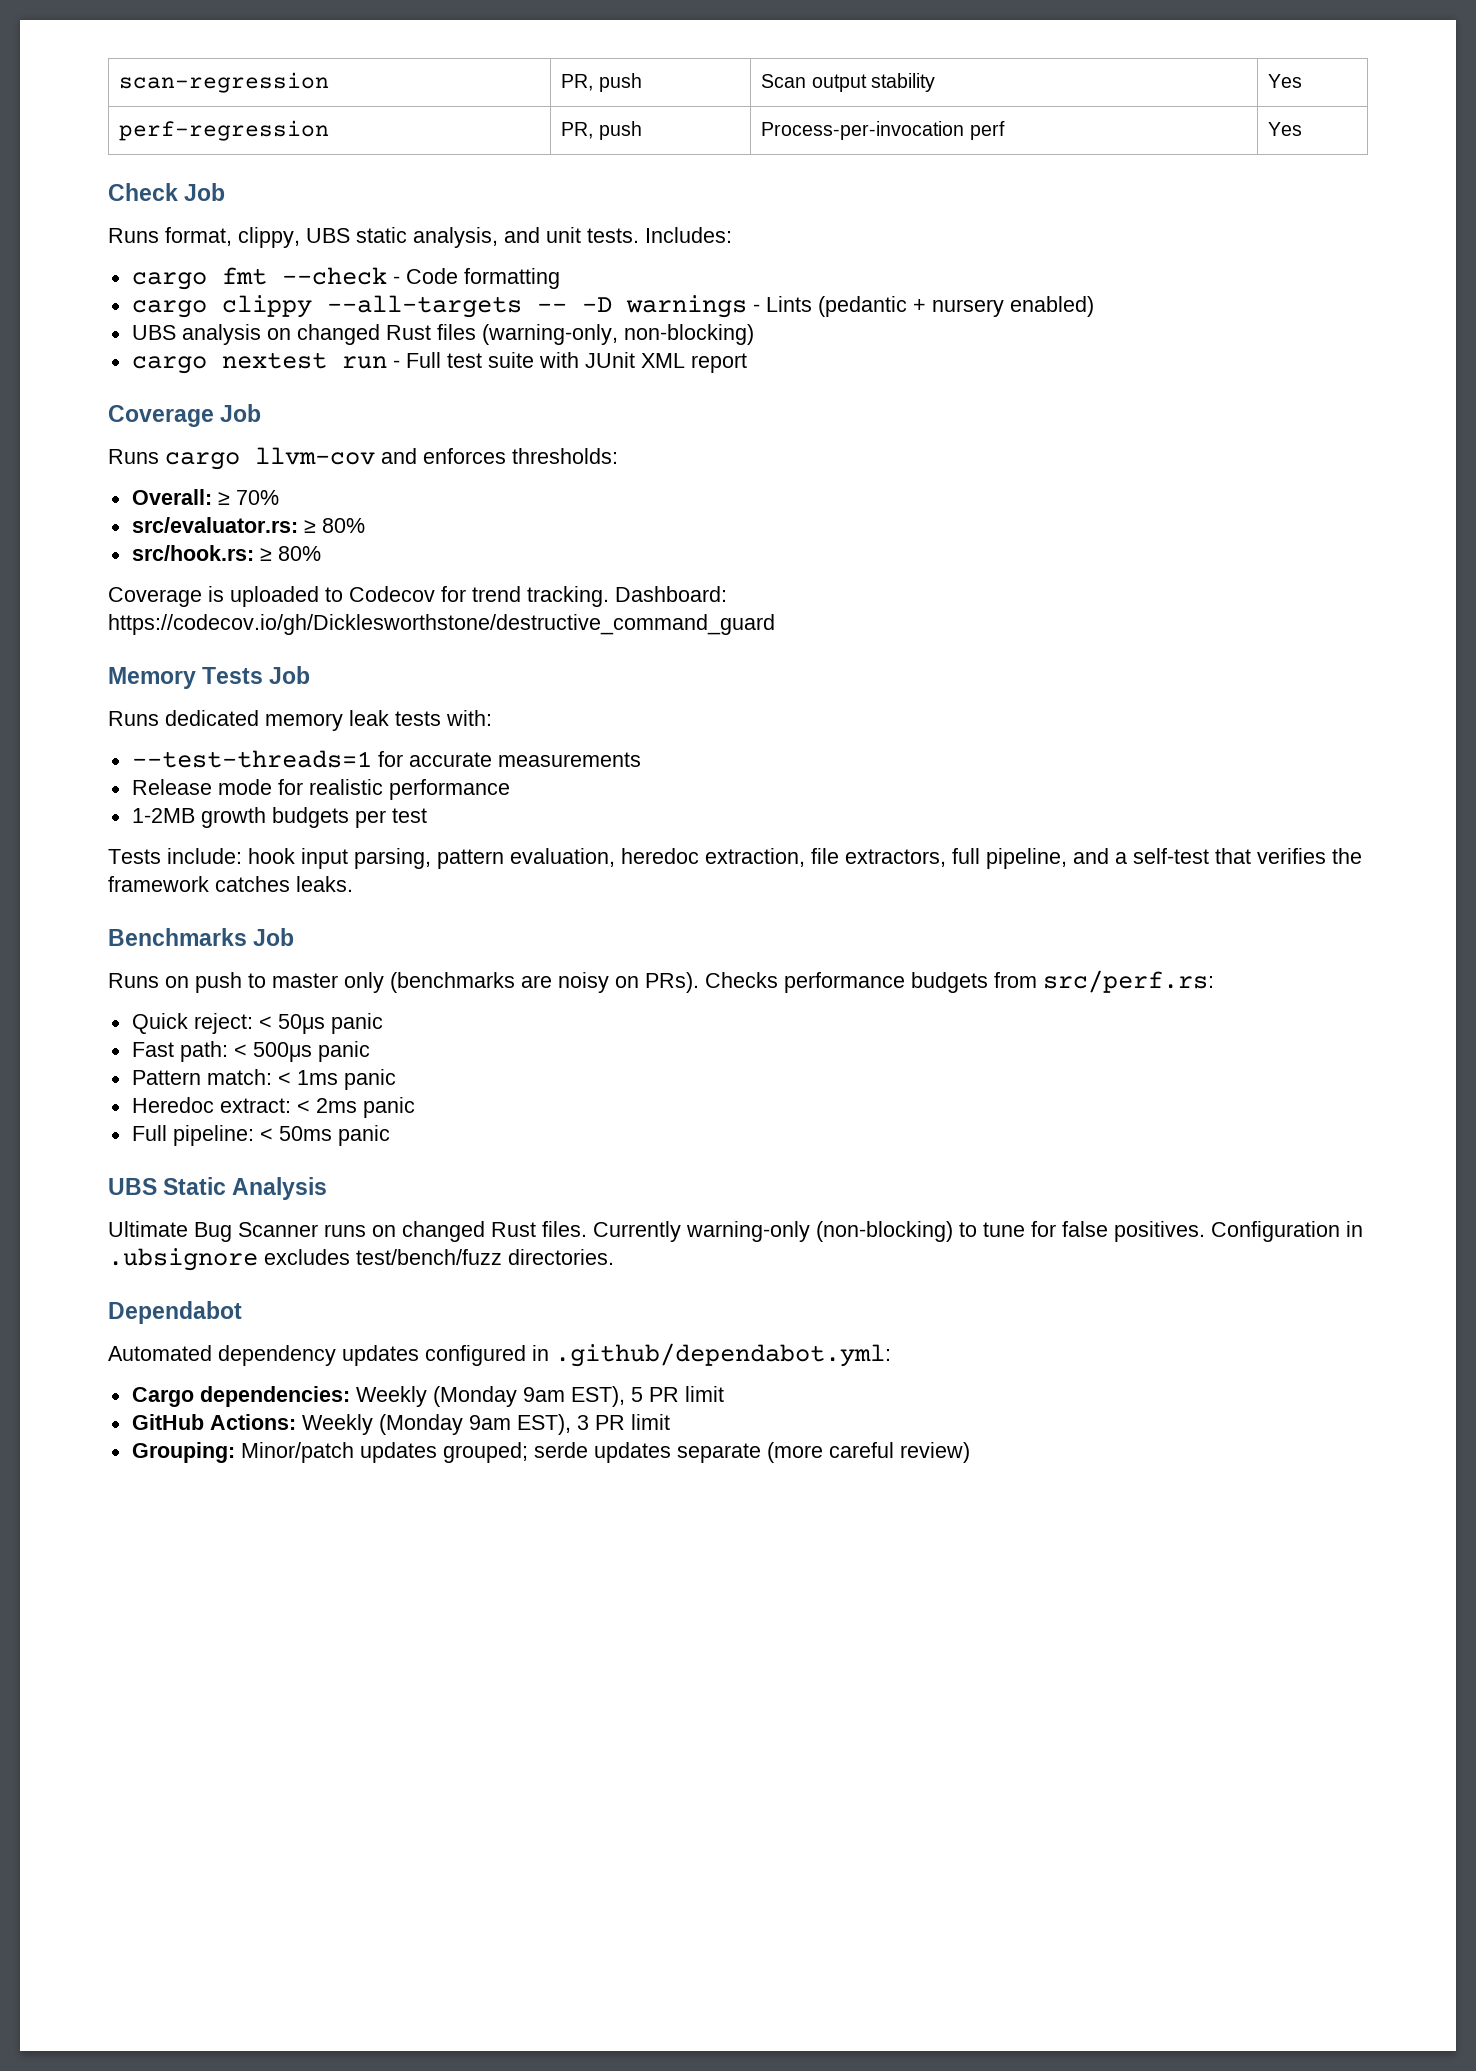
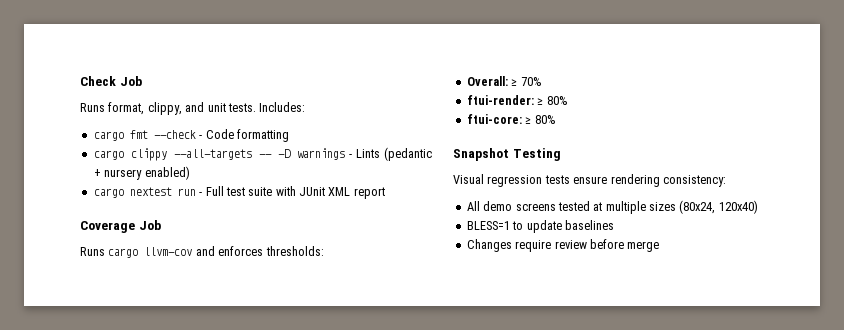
[119,72,330,93] [561,73,642,92] [761,73,935,92] [1268,74,1303,88] [119,120,330,141] [561,121,642,140] [761,121,1005,140] [1268,122,1303,136] scan-regression | PR, push | Scan output stability | Yes // perf-regression | PR, push | Process-per-invocation perf | Yes // -> (80, 81) none
[306,227,498,248] UBS static analysis, -> (182, 108) none
[131,324,754,345] // UBS analysis on changed Rust files (warning-only, non-blocking) -> (190, 173) none
[131,517,365,533] [131,545,321,561] [108,586,727,607] [108,614,775,635] [108,666,311,689] [108,710,492,731] [131,750,641,768] [131,779,510,800] [131,807,427,828] [108,848,1362,869] [108,876,353,892] [108,928,295,946] [108,970,1214,993] [131,1013,383,1034] [131,1041,370,1062] [131,1069,396,1090] [131,1097,415,1118] [131,1125,390,1146] [108,1177,328,1200] [108,1221,1363,1242] [108,1248,614,1271] [108,1301,242,1324] [108,1343,891,1367] [131,1386,724,1407] [131,1414,670,1435] [131,1442,970,1463] src/evaluator.rs: ≥ 80% // src/hook.rs: ≥ 80% // Coverage is uploaded to Codecov for trend tracking. Dashboard: https://codecov.io/gh/Dicklesworthstone/destructive_command_guard // Memory Tests Job // Runs dedicated memory leak tests with: // --test-threads=1 for accurate measurements // Release mode for realistic performance // 1-2MB growth budgets per test // Tests include: hook input parsing, pattern evaluation, heredoc extraction, file extractors, full pipeline, and a self-test that verifies the framework catches leaks. // Benchmarks Job // Runs on push to master only (benchmarks are noisy on PRs). Checks performance budgets from src/perf.rs: // Quick reject: < 50μs panic // Fast path: < 500μs panic // Pattern match: < 1ms panic // Heredoc extract: < 2ms panic // Full pipeline: < 50ms panic // UBS Static Analysis // Ultimate Bug Scanner runs on changed Rust files. Currently warning-only (non-blocking) to tune for false positives. Configuration in .ubsignore excludes test/bench/fuzz directories. // Dependabot // Automated dependency updates configured in .github/dependabot.yml: // Cargo dependencies: Weekly (Monday 9am EST), 5 PR limit // GitHub Actions: Weekly (Monday 9am EST), 3 PR limit // Grouping: Minor/patch updates grouped; serde updates separate (more careful review) -> [466,95,568,105] [466,114,556,124] [453,148,561,161] [453,174,726,187] [466,200,758,214] [466,220,614,233] [466,239,660,252] ftui-render: ≥ 80% // ftui-core: ≥ 80% // Snapshot Testing // Visual regression tests ensure rendering consistency: // All demo screens tested at multiple sizes (80x24, 120x40) // BLESS=1 to update baselines // Changes require review before merge

